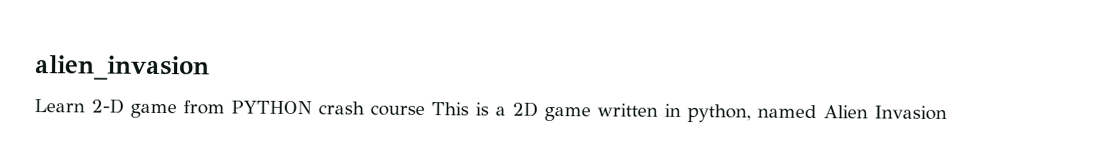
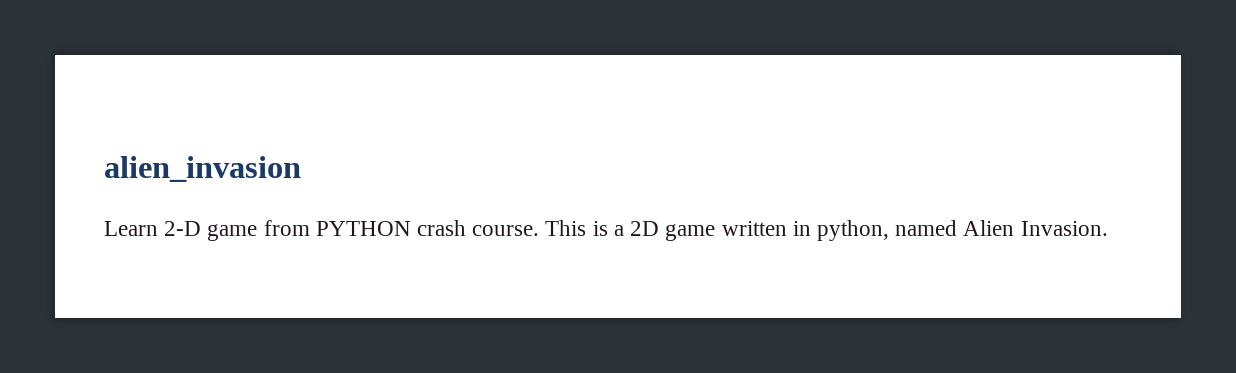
[370,104,425,117] course -> [472,225,540,236] course.
[874,105,947,121] Invasion -> [1020,221,1108,236] Invasion.

